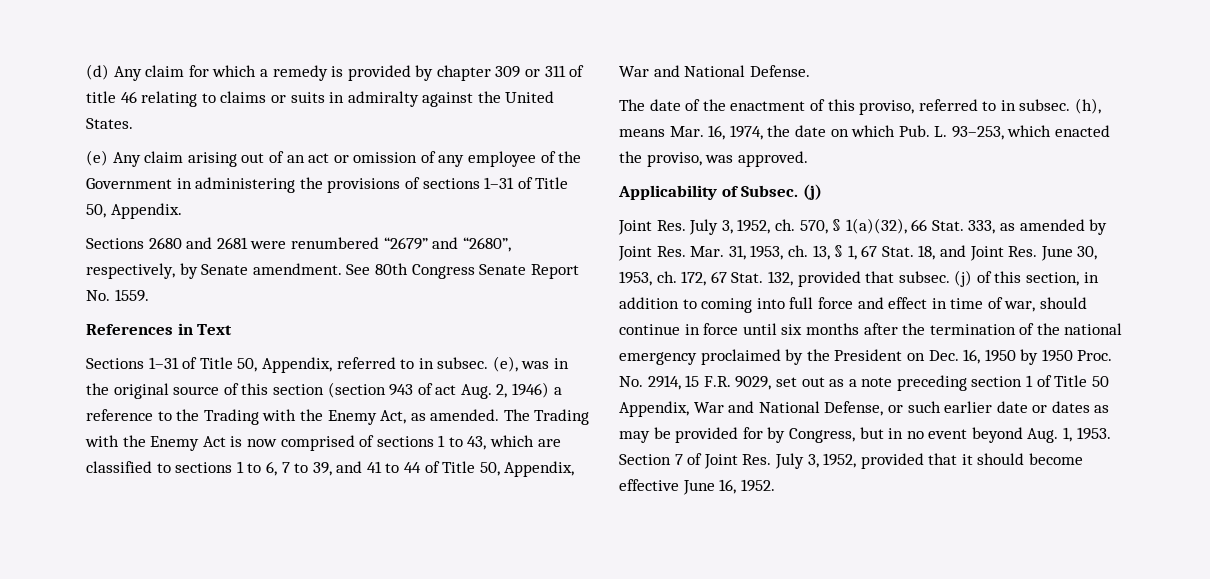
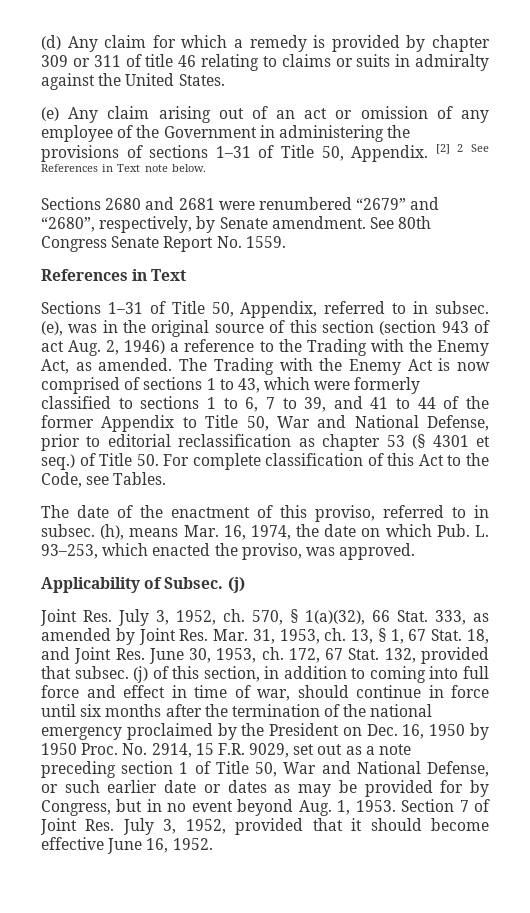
(182, 211) none -> [435,144,490,154] [41,164,206,172] [2] 2 See References in Text note below.
[537,439,561,447] are -> [314,377,421,394] were formerly
[442,461,575,477] [619,65,810,77] Title 50, Appendix, War and National Defense. -> [466,396,490,409] [41,415,489,432] [41,434,491,451] [41,453,490,470] [41,472,167,488] the former Appendix to Title 50, War and National Defense, prior to editorial reclassification as chapter 53 (§ 4301 et seq.) of Title 50. For complete classification of this Act to the Code, see Tables.
[1091,376,1109,387] [619,401,689,417] 50 Appendix, -> [255,762,278,777] 50,

